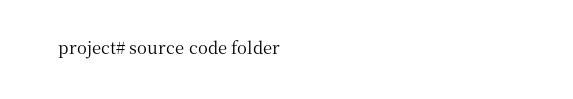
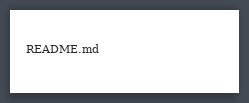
[58,40,281,59] project# source code folder -> [26,44,99,53] README.md

